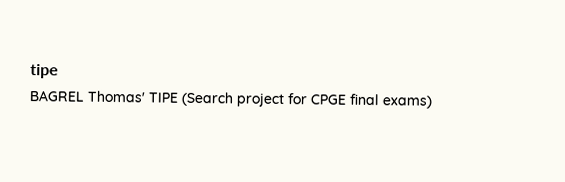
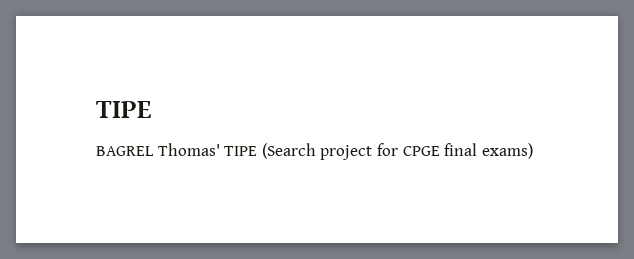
[30,64,59,79] tipe -> [96,101,151,118] TIPE

